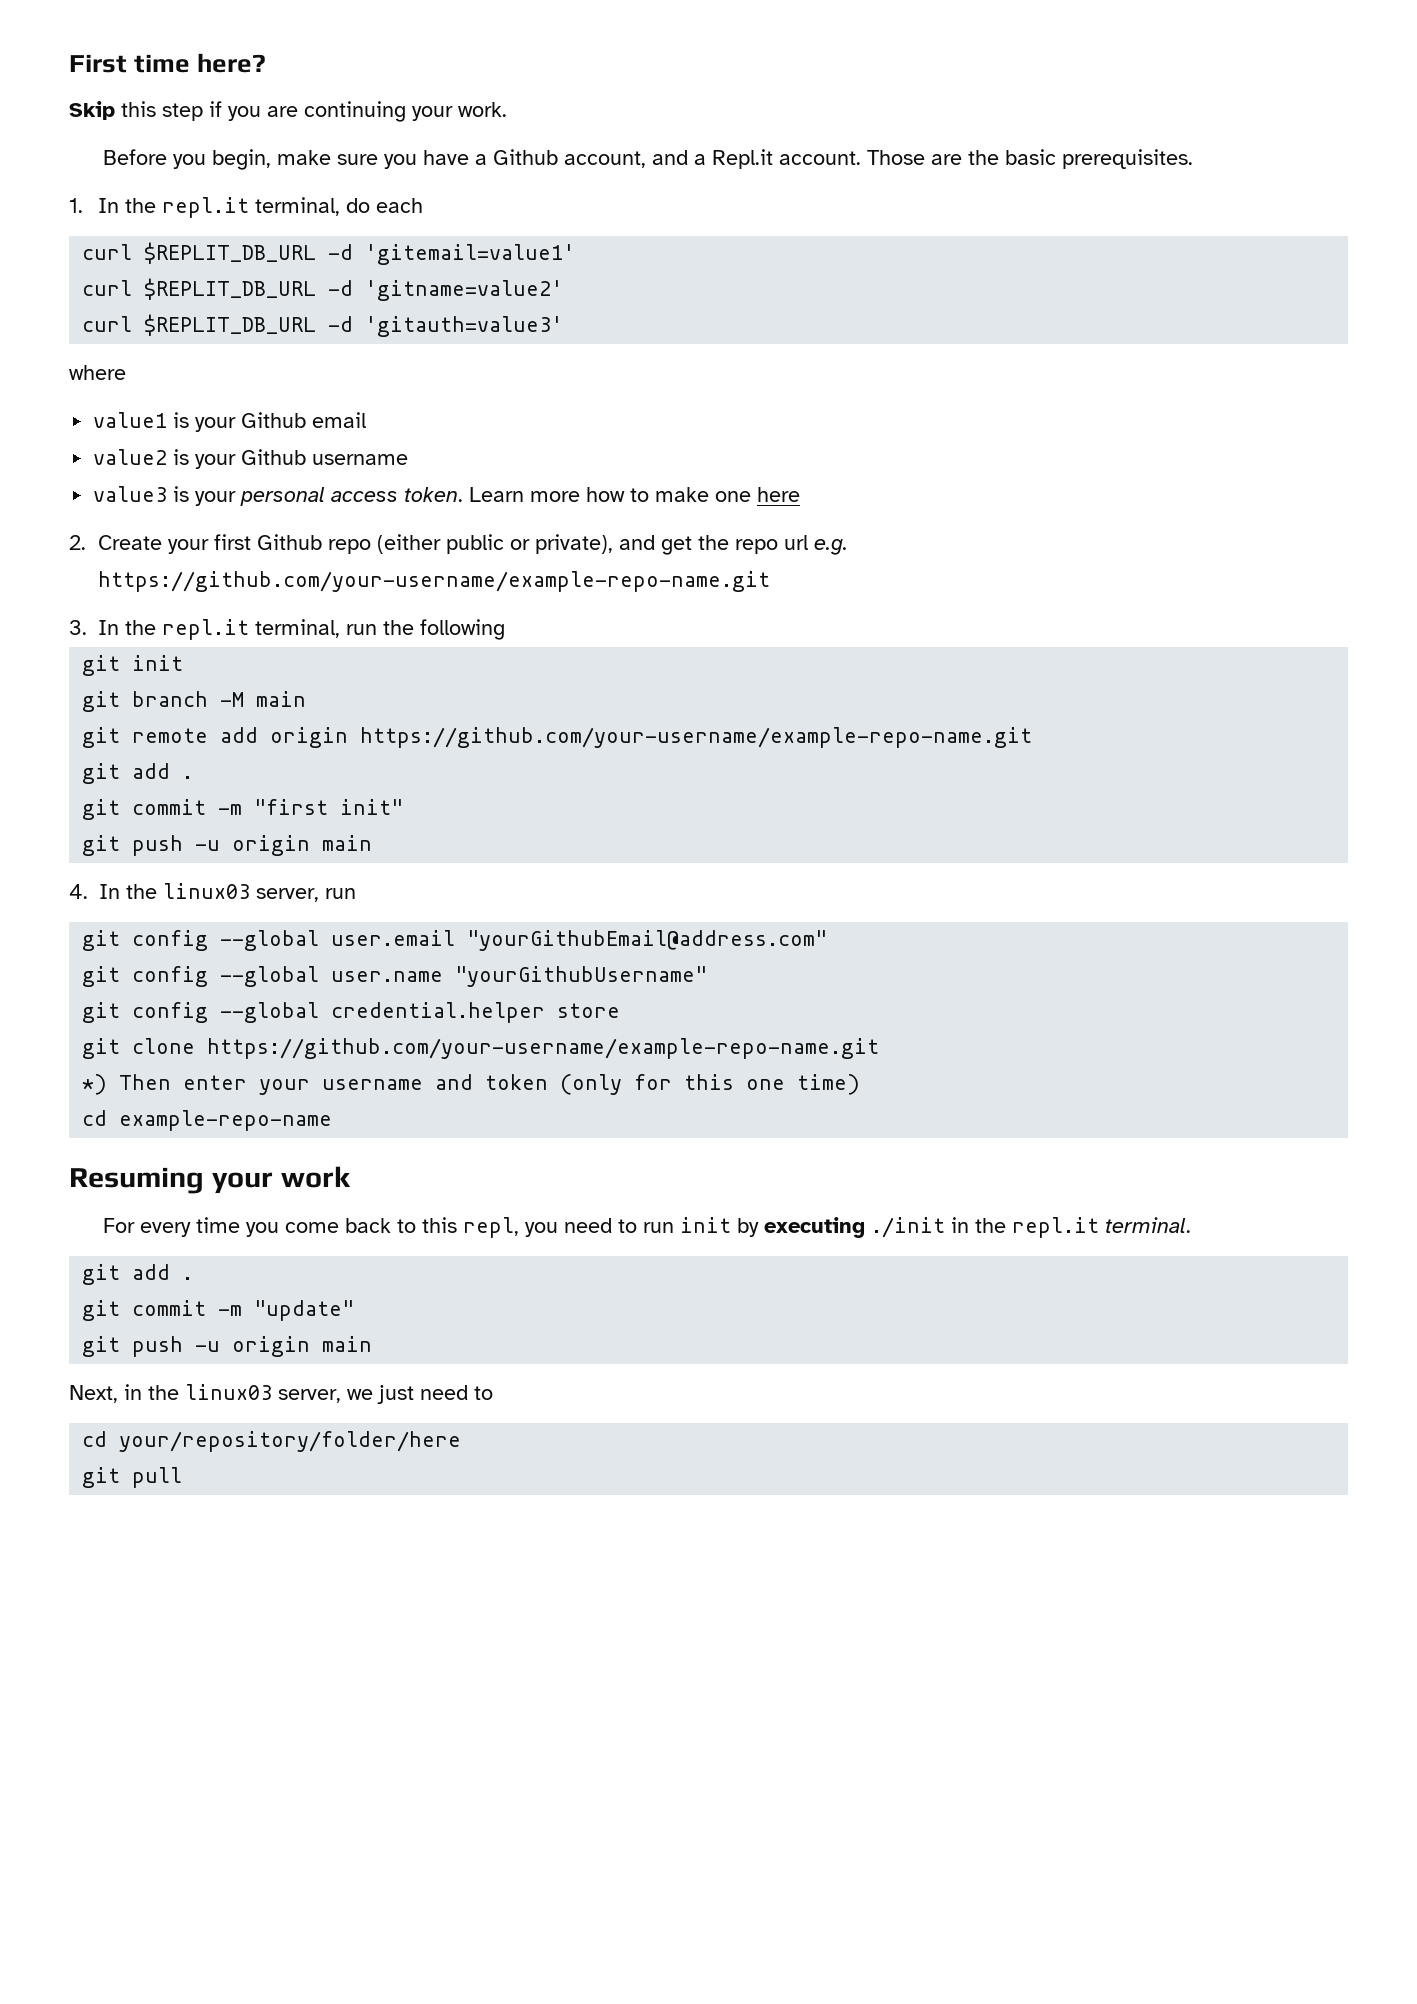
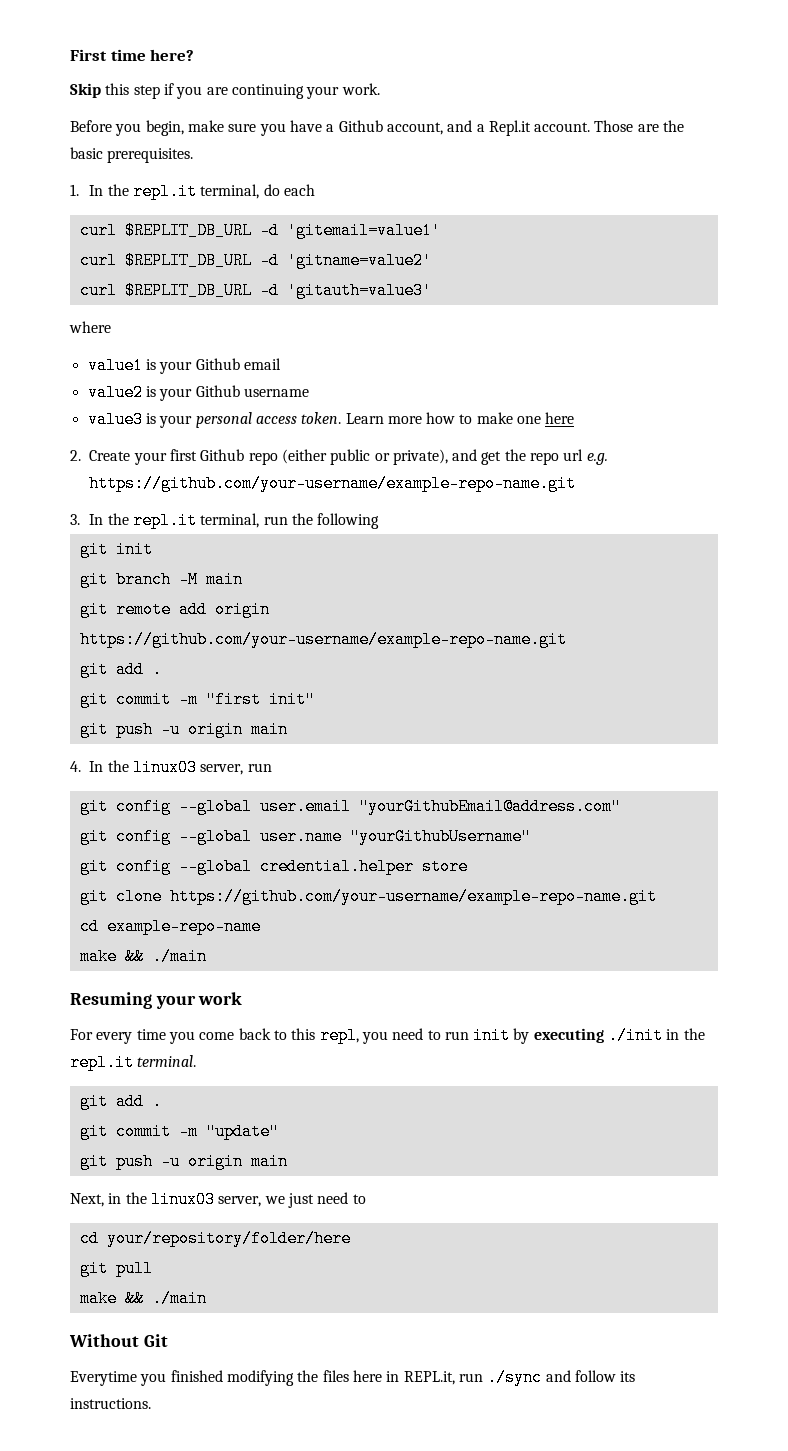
[82,1074,861,1095] // *) Then enter your username and token (only for this one time) -> (657, 896) none
(333, 1120) none -> [79,948,207,965] // make && ./main
(183, 1477) none -> [79,1290,207,1307] [69,1334,168,1347] [70,1369,636,1386] [70,1398,151,1409] // make && ./main // Without Git // Everytime you finished modifying the files here in REPL.it, run ./sync and follow its instructions.

